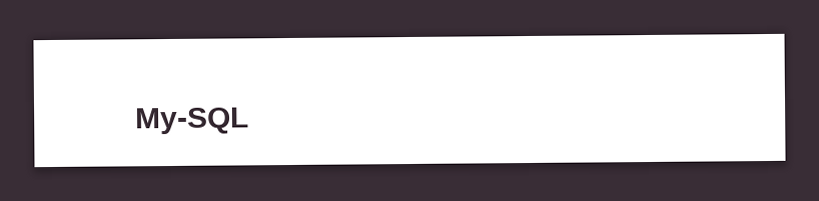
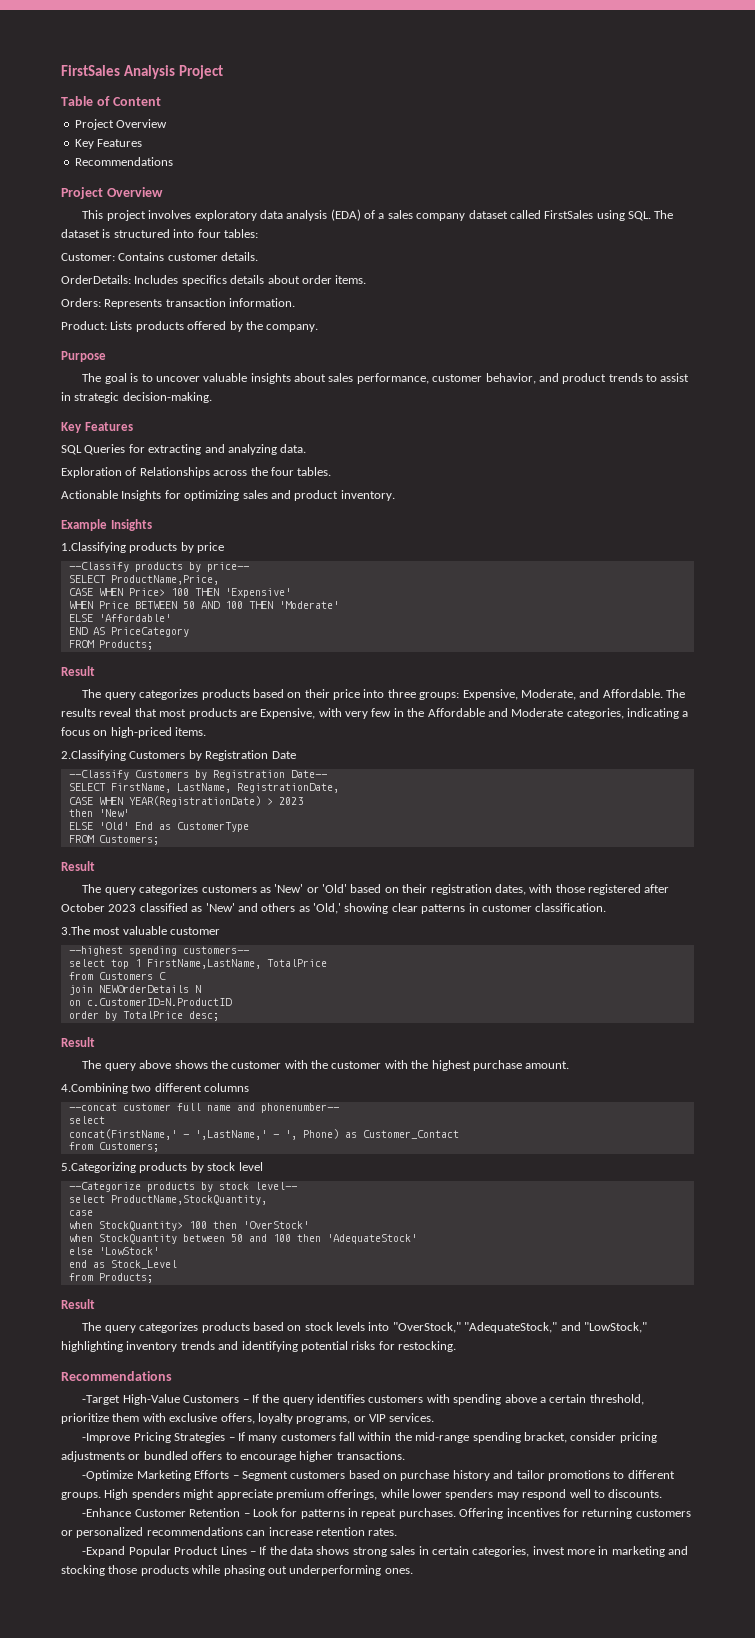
[135,107,249,135] My-SQL -> [61,65,223,79] [61,96,161,106] [74,119,168,130] [74,139,143,149] [74,157,173,166] [61,187,163,199] [82,209,674,221] [61,229,258,238] [61,252,259,261] [61,275,367,286] [61,298,296,309] [61,321,319,332] [61,351,106,362] [82,373,690,384] [61,392,212,403] [61,422,133,433] [61,444,307,455] [61,467,332,478] [61,490,395,501] [61,519,152,531] [61,542,225,553] [68,562,249,572] [68,575,219,585] [68,588,291,598] [68,601,339,609] [68,614,171,622] [68,627,189,637] [68,640,153,650] [61,666,95,676] [82,689,686,700] [61,708,689,719] [61,727,207,738] [61,750,296,761] [68,770,327,780] [68,783,339,793] [68,796,303,807] [68,809,129,817] [68,822,249,832] [68,835,159,845] [61,861,95,871] [82,884,670,895] [61,903,607,914] [61,926,221,935] [68,946,249,956] [68,959,327,969] [68,972,166,980] [68,985,201,995] [68,998,232,1006] [68,1011,219,1021] [61,1037,95,1047] [82,1060,570,1071] [61,1083,250,1094] [68,1103,339,1113] [68,1116,105,1124] [68,1129,459,1140] [68,1142,159,1152] [61,1162,263,1173] [68,1182,297,1192] [68,1195,267,1205] [68,1210,93,1216] [68,1221,309,1231] [68,1234,417,1244] [68,1247,159,1255] [68,1260,177,1269] [68,1273,153,1283] [61,1299,95,1309] [82,1322,647,1333] [61,1341,456,1352] [61,1371,172,1381] [82,1394,644,1405] [61,1413,435,1424] [82,1432,657,1443] [61,1451,405,1462] [82,1470,675,1481] [61,1489,663,1500] [82,1508,691,1519] [61,1527,398,1538] [82,1546,689,1557] [61,1565,413,1576] FirstSales Analysis Project // Table of Content // Project Overview // Key Features // Recommendations // Project Overview // This project involves exploratory data analysis (EDA) of a sales company dataset called FirstSales using SQL. The dataset is structured into four tables: // Customer: Contains customer details. // OrderDetails: Includes specifics details about order items. // Orders: Represents transaction information. // Product: Lists products offered by the company. // Purpose // The goal is to uncover valuable insights about sales performance, customer behavior, and product trends to assist in strategic decision-making. // Key Features // SQL Queries for extracting and analyzing data. // Exploration of Relationships across the four tables. // Actionable Insights for optimizing sales and product inventory. // Example Insights // 1.Classifying products by price // --Classify products by price-- // SELECT ProductName,Price, // CASE WHEN Price> 100 THEN 'Expensive' // WHEN Price BETWEEN 50 AND 100 THEN 'Moderate' // ELSE 'Affordable' // END AS PriceCategory // FROM Products; // Result // The query categorizes products based on their price into three groups: Expensive, Moderate, and Affordable. The results reveal that most products are Expensive, with very few in the Affordable and Moderate categories, indicating a focus on high-priced items. // 2.Classifying Customers by Registration Date // --Classify Customers by Registration Date-- // SELECT FirstName, LastName, RegistrationDate, // CASE WHEN YEAR(RegistrationDate) > 2023 // then 'New' // ELSE 'Old' End as CustomerType // FROM Customers; // Result // The query categorizes customers as 'New' or 'Old' based on their registration dates, with those registered after October 2023 classified as 'New' and others as 'Old,' showing clear patterns in customer classification. // 3.The most valuable customer // --highest spending customers-- // select top 1 FirstName,LastName, TotalPrice // from Customers C // join NEWOrderDetails N // on c.CustomerID=N.ProductID // order by TotalPrice desc; // Result // The query above shows the customer with the customer with the highest purchase amount. // 4.Combining two different columns // --concat customer full name and phonenumber-- // select // concat(FirstName,' - ',LastName,' - ', Phone) as Customer_Contact // from Customers; // 5.Categorizing products by stock level // --Categorize products by stock level-- // select ProductName,StockQuantity, // case // when StockQuantity> 100 then 'OverStock' // when StockQuantity between 50 and 100 then 'AdequateStock' // else 'LowStock' // end as Stock_Level // from Products; // Result // The query categorizes products based on stock levels into "OverStock," "AdequateStock," and "LowStock," highlighting inventory trends and identifying potential risks for restocking. // Recommendations // -Target High-Value Customers – If the query identifies customers with spending above a certain threshold, prioritize them with exclusive offers, loyalty programs, or VIP services. // -Improve Pricing Strategies – If many customers fall within the mid-range spending bracket, consider pricing adjustments or bundled offers to encourage higher transactions. // -Optimize Marketing Efforts – Segment customers based on purchase history and tailor promotions to different groups. High spenders might appreciate premium offerings, while lower spenders may respond well to discounts. // -Enhance Customer Retention – Look for patterns in repeat purchases. Offering incentives for returning customers or personalized recommendations can increase retention rates. // -Expand Popular Product Lines – If the data shows strong sales in certain categories, invest more in marketing and stocking those products while phasing out underperforming ones.

